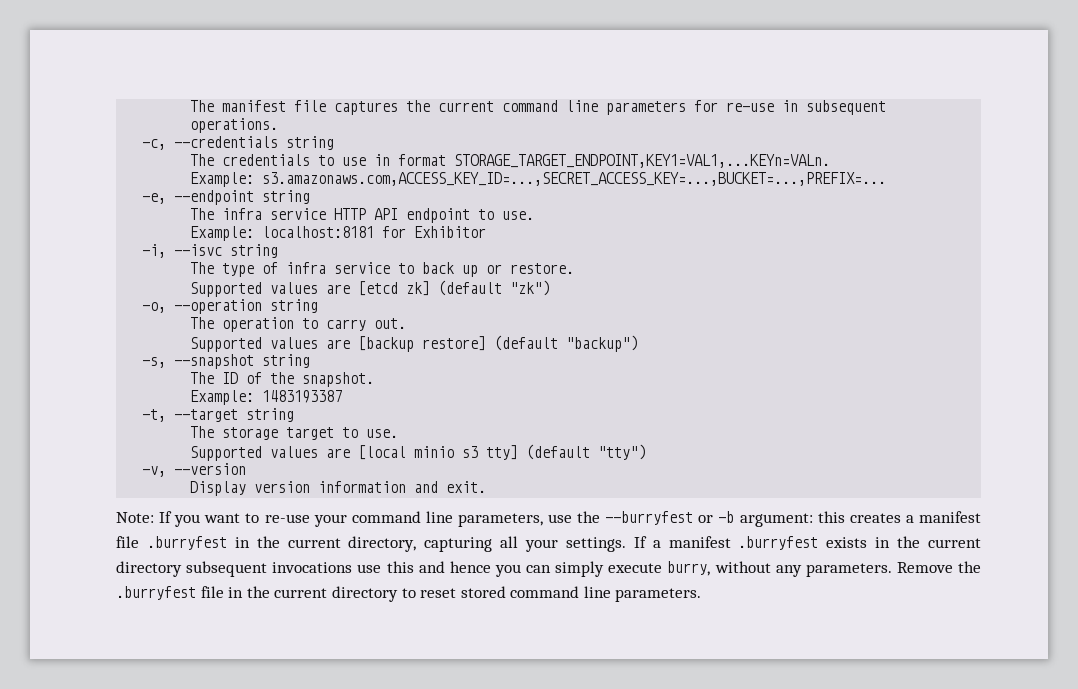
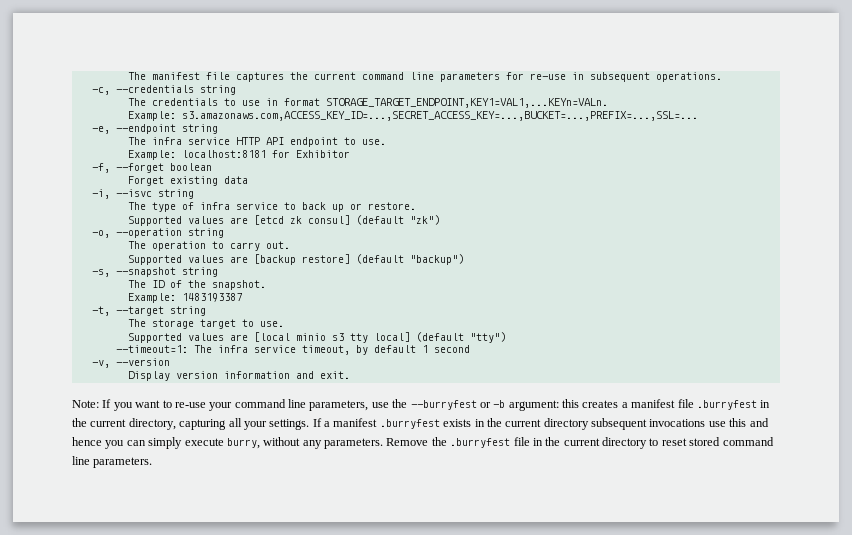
[262,172,887,186] s3.amazonaws.com,ACCESS_KEY_ID=...,SECRET_ACCESS_KEY=...,BUCKET=...,PREFIX=... -> [181,111,698,121] s3.amazonaws.com,ACCESS_KEY_ID=...,SECRET_ACCESS_KEY=...,BUCKET=...,PREFIX=...,SSL=...
(487, 232) none -> [91,163,212,173] [127,176,248,186] // -f, --forget boolean // Forget existing data
[406,281,431,296] zk] -> [289,215,350,225] zk consul]
[486,445,519,460] tty] -> [349,332,410,343] tty local]
(647, 452) none -> [115,345,470,355] // --timeout=1: The infra service timeout, by default 1 second

